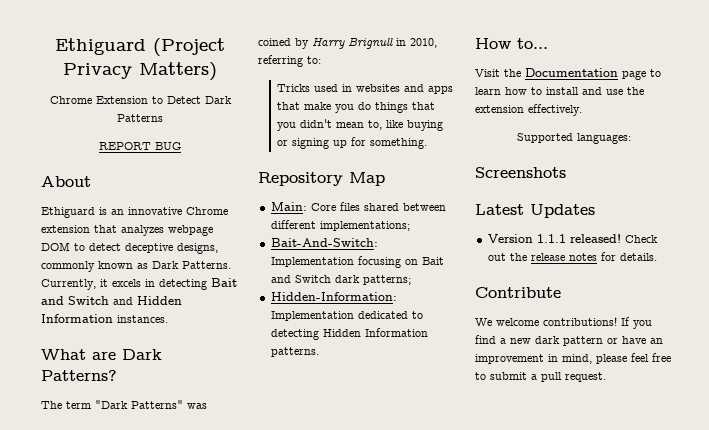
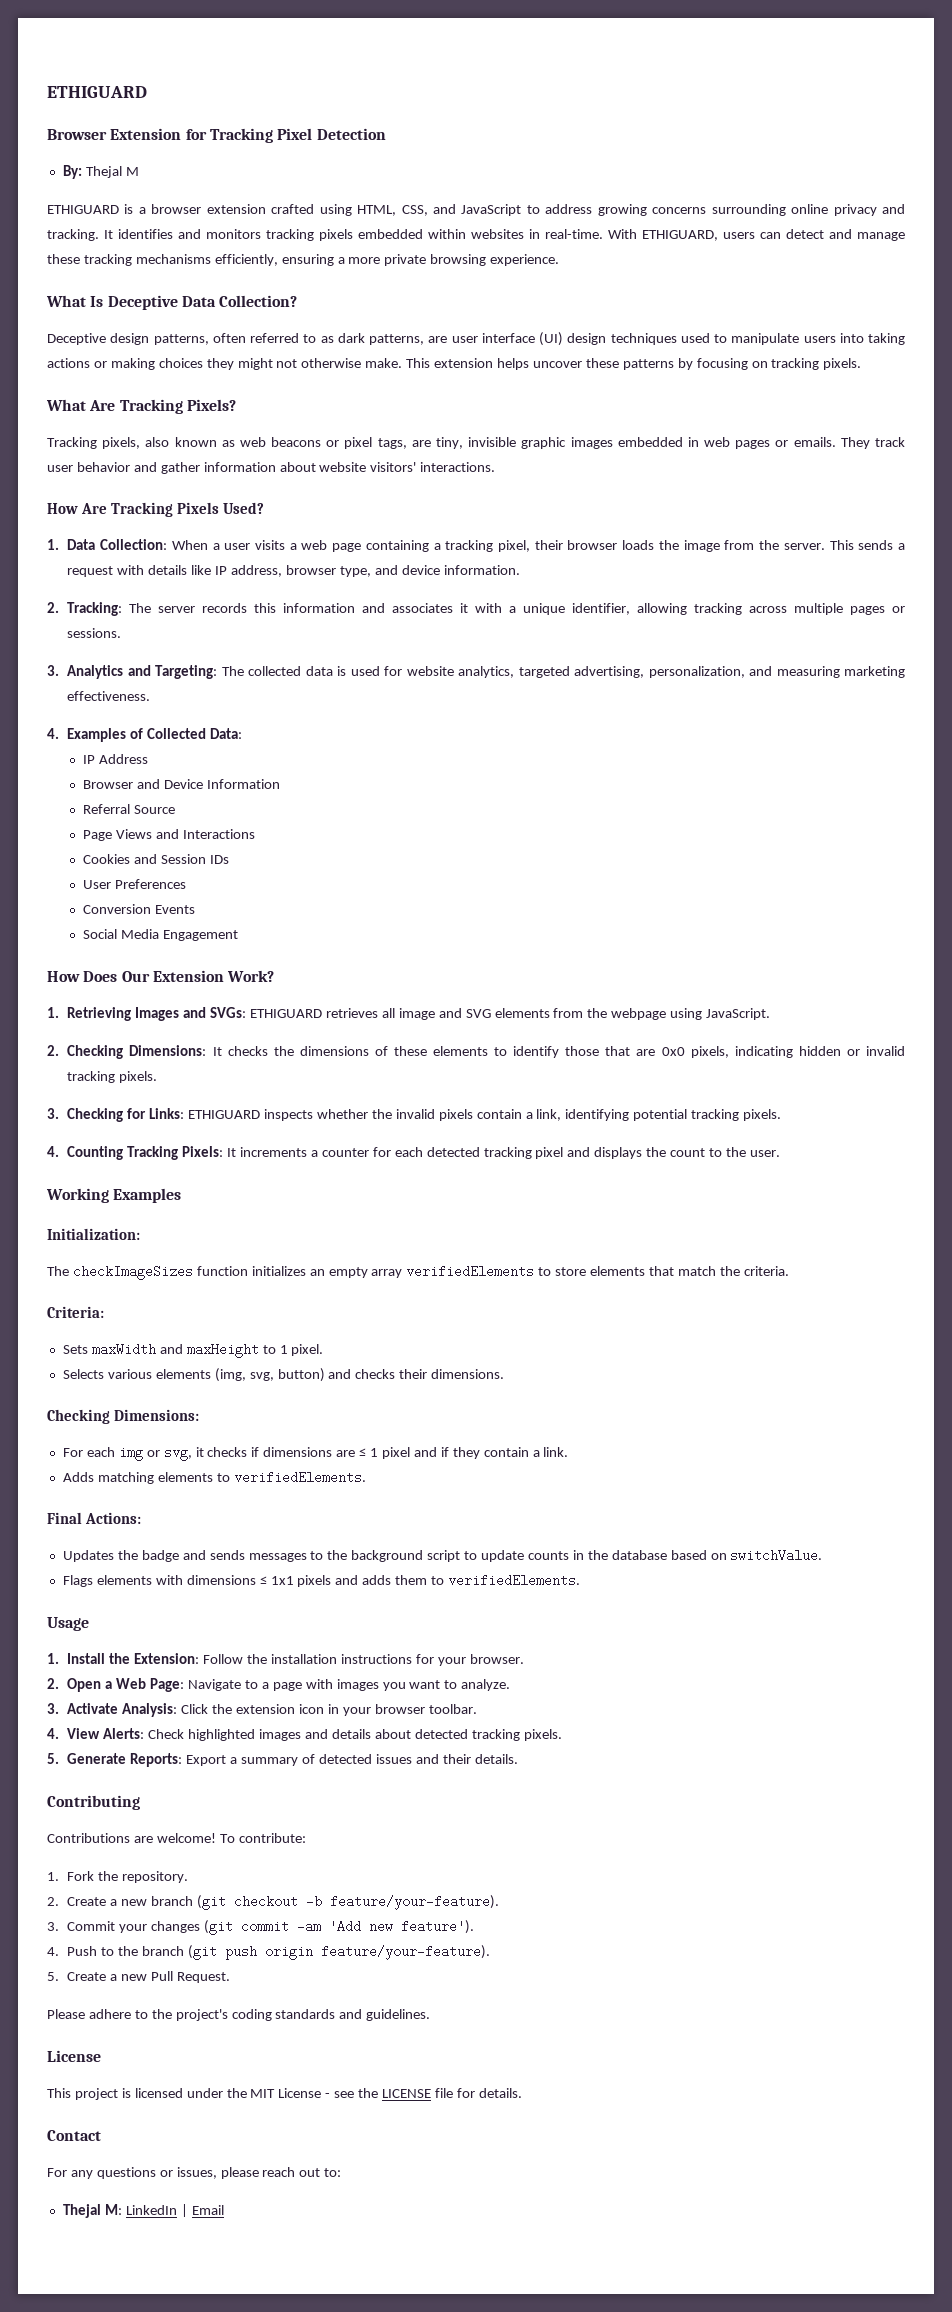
[55,38,225,56] [63,62,217,81] [49,96,232,104] [117,114,163,122] [99,142,181,150] [41,176,91,187] [41,207,228,218] [41,225,213,236] [41,242,218,254] [41,261,231,272] [41,278,237,290] [41,296,182,305] [41,314,168,323] [41,349,162,360] [41,370,117,381] [41,400,207,409] [258,38,437,49] [258,55,321,67] [276,84,453,94] [276,102,435,113] [276,119,443,131] [276,137,427,149] [258,172,385,186] [270,202,446,211] [270,220,410,231] [270,238,378,247] [270,256,444,268] [270,275,411,285] [270,292,397,301] [270,311,423,321] [270,328,428,340] [270,347,319,357] [475,38,548,49] [475,68,661,80] [475,87,644,95] [475,104,582,116] [517,133,631,144] [475,167,566,178] [475,204,595,218] [487,234,658,243] [487,252,657,261] [475,287,561,298] [475,317,652,329] [475,335,663,346] [475,353,671,364] [475,372,606,382] Ethiguard (Project Privacy Matters) // Chrome Extension to Detect Dark Patterns // REPORT BUG // About // Ethiguard is an innovative Chrome extension that analyzes webpage DOM to detect deceptive designs, commonly known as Dark Patterns. Currently, it excels in detecting Bait and Switch and Hidden Information instances. // What are Dark Patterns? // The term "Dark Patterns" was coined by Harry Brignull in 2010, referring to: // Tricks used in websites and apps that make you do things that you didn't mean to, like buying or signing up for something. // Repository Map // Main: Core files shared between different implementations; // Bait-And-Switch: Implementation focusing on Bait and Switch dark patterns; // Hidden-Information: Implementation dedicated to detecting Hidden Information patterns. // How to... // Visit the Documentation page to learn how to install and use the extension effectively. // Supported languages: // Screenshots // Latest Updates // Version 1.1.1 released! Check out the release notes for details. // Contribute // We welcome contributions! If you find a new dark pattern or have an improvement in mind, please feel free to submit a pull request. -> [47,86,147,98] [47,128,386,143] [62,165,139,179] [47,204,906,216] [47,229,905,241] [47,254,560,266] [46,295,298,310] [47,332,905,346] [47,358,862,370] [46,399,236,414] [47,437,905,449] [47,462,496,474] [47,502,265,517] [47,539,906,552] [67,565,520,577] [47,602,906,616] [67,628,122,638] [47,665,906,679] [67,691,151,701] [47,728,243,742] [83,754,149,764] [83,779,281,789] [83,804,176,814] [83,829,256,841] [83,854,230,864] [83,879,187,889] [83,904,196,914] [83,929,239,941] [47,970,275,982] [47,1007,771,1021] [47,1045,905,1059] [67,1071,158,1083] [47,1108,782,1122] [47,1146,780,1160] [46,1188,182,1203] [47,1228,140,1240] [47,1265,789,1280] [47,1306,104,1318] [62,1343,324,1358] [62,1368,505,1382] [47,1409,200,1424] [62,1447,569,1461] [62,1471,366,1484] [47,1512,142,1524] [62,1549,823,1562] [62,1574,581,1587] [47,1617,89,1631] [47,1653,524,1666] [47,1678,511,1692] [47,1703,477,1717] [47,1728,562,1741] [47,1753,518,1767] [47,1795,140,1810] [47,1833,306,1843] [47,1871,189,1883] [47,1895,500,1910] [47,1920,475,1935] [47,1945,491,1960] [47,1971,231,1983] [47,2009,431,2021] [47,2050,101,2062] [47,2088,522,2100] [47,2130,101,2141] [47,2167,342,2179] [62,2204,224,2218] ETHIGUARD // Browser Extension for Tracking Pixel Detection // By: Thejal M // ETHIGUARD is a browser extension crafted using HTML, CSS, and JavaScript to address growing concerns surrounding online privacy and tracking. It identifies and monitors tracking pixels embedded within websites in real-time. With ETHIGUARD, users can detect and manage these tracking mechanisms efficiently, ensuring a more private browsing experience. // What Is Deceptive Data Collection? // Deceptive design patterns, often referred to as dark patterns, are user interface (UI) design techniques used to manipulate users into taking actions or making choices they might not otherwise make. This extension helps uncover these patterns by focusing on tracking pixels. // What Are Tracking Pixels? // Tracking pixels, also known as web beacons or pixel tags, are tiny, invisible graphic images embedded in web pages or emails. They track user behavior and gather information about website visitors' interactions. // How Are Tracking Pixels Used? // 1. Data Collection: When a user visits a web page containing a tracking pixel, their browser loads the image from the server. This sends a request with details like IP address, browser type, and device information. // 2. Tracking: The server records this information and associates it with a unique identifier, allowing tracking across multiple pages or sessions. // 3. Analytics and Targeting: The collected data is used for website analytics, targeted advertising, personalization, and measuring marketing effectiveness. // 4. Examples of Collected Data: // IP Address // Browser and Device Information // Referral Source // Page Views and Interactions // Cookies and Session IDs // User Preferences // Conversion Events // Social Media Engagement // How Does Our Extension Work? // 1. Retrieving Images and SVGs: ETHIGUARD retrieves all image and SVG elements from the webpage using JavaScript. // 2. Checking Dimensions: It checks the dimensions of these elements to identify those that are 0x0 pixels, indicating hidden or invalid tracking pixels. // 3. Checking for Links: ETHIGUARD inspects whether the invalid pixels contain a link, identifying potential tracking pixels. // 4. Counting Tracking Pixels: It increments a counter for each detected tracking pixel and displays the count to the user. // Working Examples // Initialization: // The checkImageSizes function initializes an empty array verifiedElements to store elements that match the criteria. // Criteria: // Sets maxWidth and maxHeight to 1 pixel. // Selects various elements (img, svg, button) and checks their dimensions. // Checking Dimensions: // For each img or svg, it checks if dimensions are ≤ 1 pixel and if they contain a link. // Adds matching elements to verifiedElements. // Final Actions: // Updates the badge and sends messages to the background script to update counts in the database based on switchValue. // Flags elements with dimensions ≤ 1x1 pixels and adds them to verifiedElements. // Usage // 1. Install the Extension: Follow the installation instructions for your browser. // 2. Open a Web Page: Navigate to a page with images you want to analyze. // 3. Activate Analysis: Click the extension icon in your browser toolbar. // 4. View Alerts: Check highlighted images and details about detected tracking pixels. // 5. Generate Reports: Export a summary of detected issues and their details. // Contributing // Contributions are welcome! To contribute: // 1. Fork the repository. // 2. Create a new branch (git checkout -b feature/your-feature). // 3. Commit your changes (git commit -am 'Add new feature'). // 4. Push to the branch (git push origin feature/your-feature). // 5. Create a new Pull Request. // Please adhere to the project's coding standards and guidelines. // License // This project is licensed under the MIT License - see the LICENSE file for details. // Contact // For any questions or issues, please reach out to: // Thejal M: LinkedIn | Email

